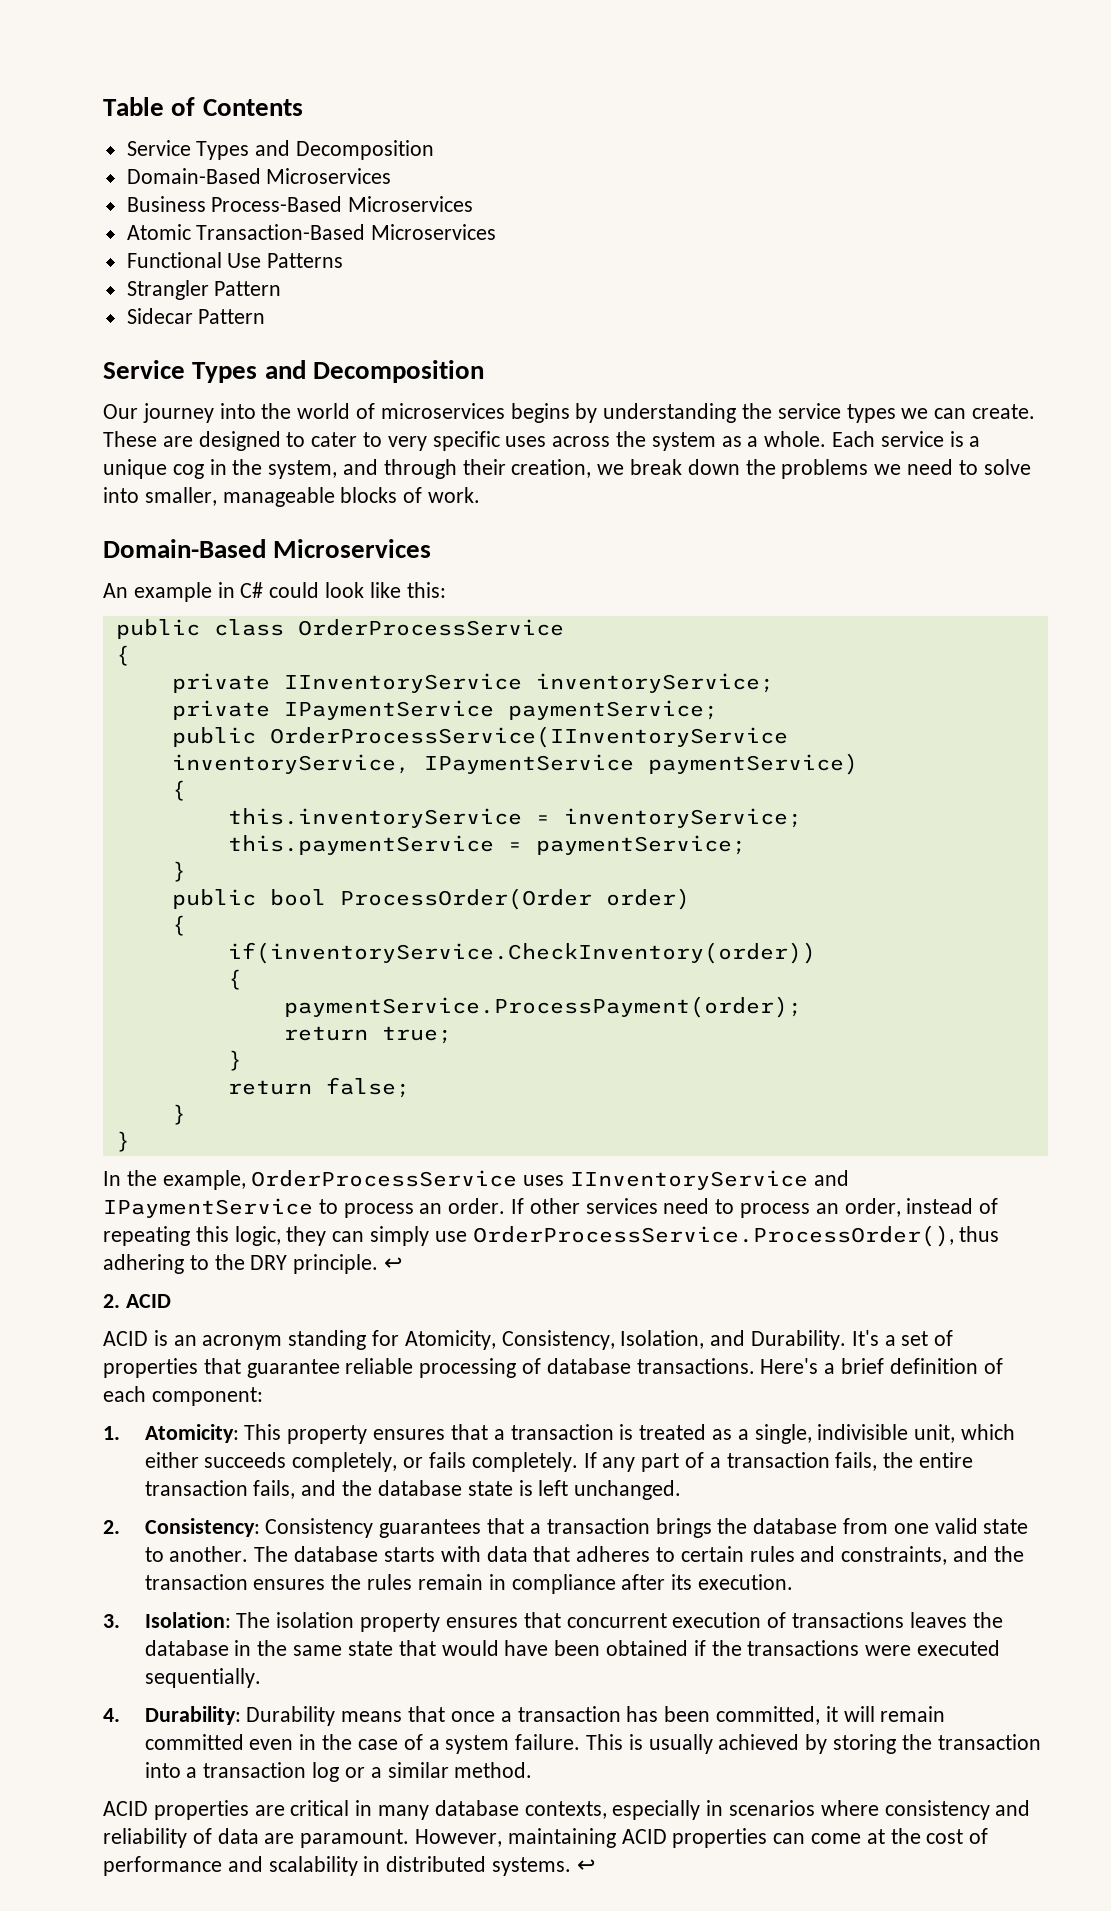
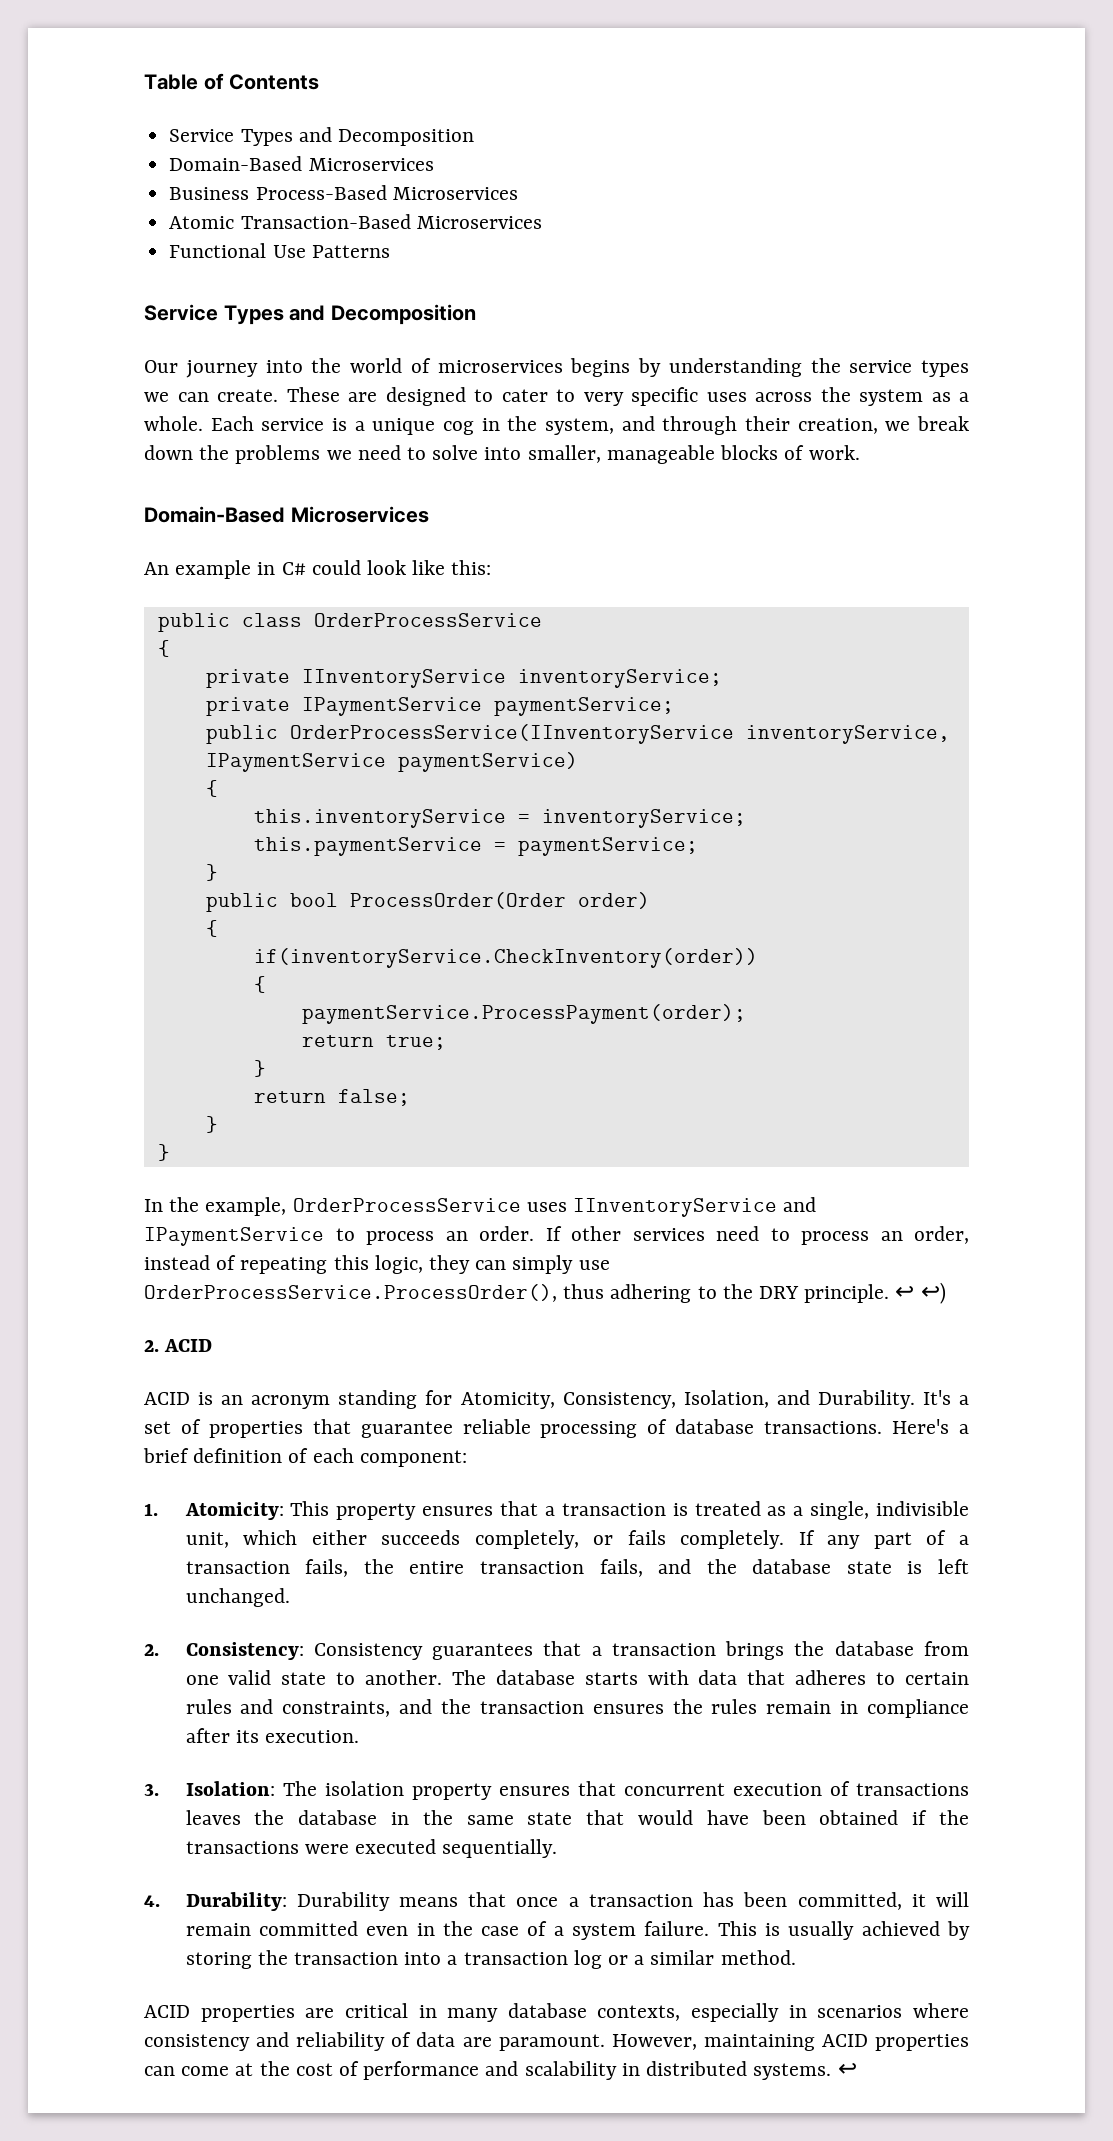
[126,280,282,300] [126,308,266,324] // Strangler Pattern // Sidecar Pattern -> (390, 251) none
(403, 1263) none -> [920,1282,946,1304] ↩)

